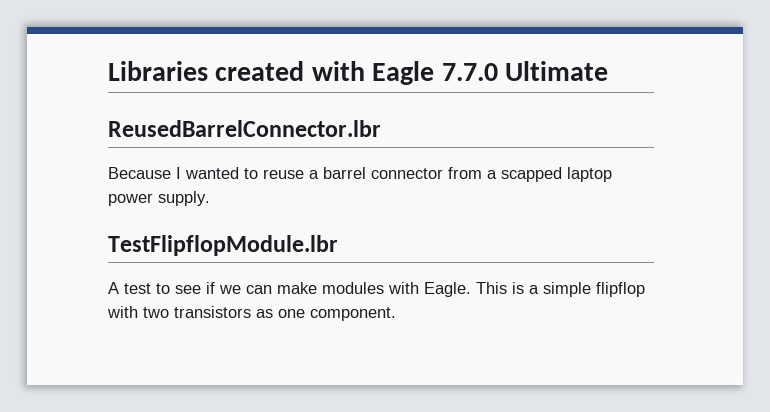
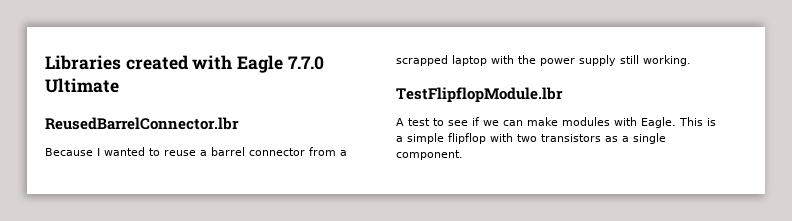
[501,167,612,182] [108,191,210,206] scapped laptop power supply. -> [396,55,691,66] scrapped laptop with the power supply still working.
[278,309,305,318] one -> [622,133,666,144] a single

